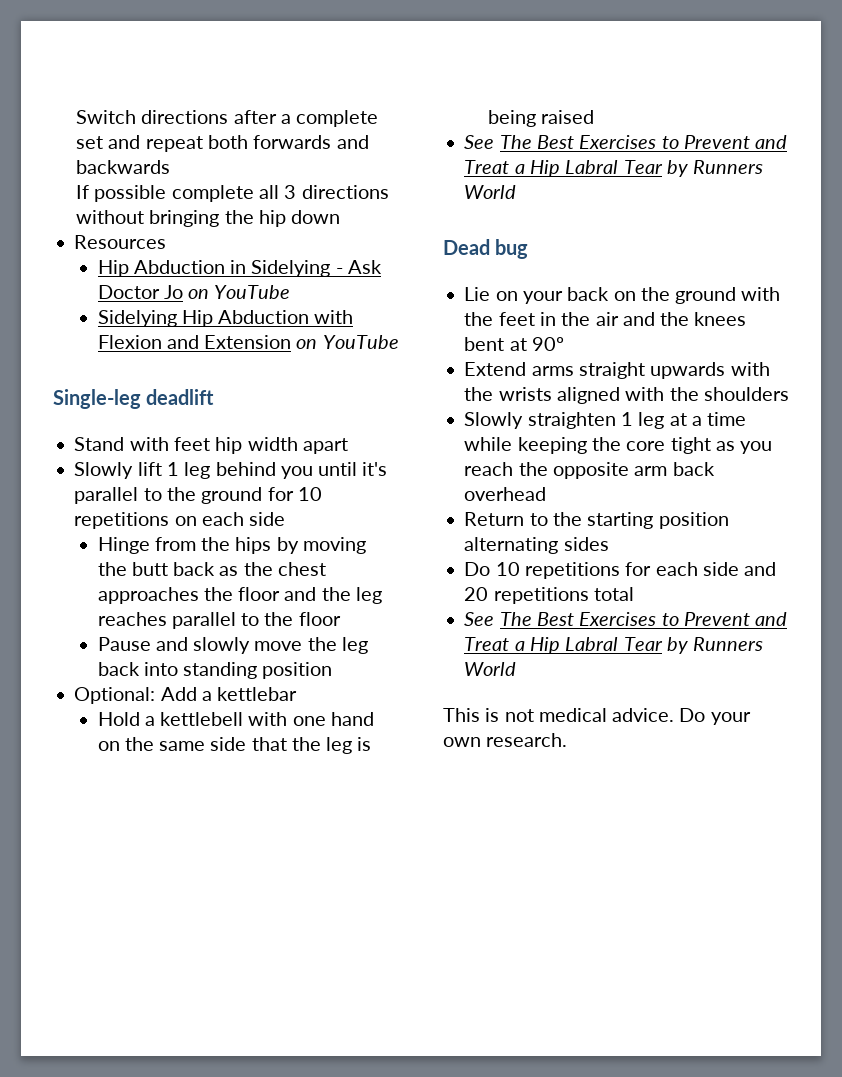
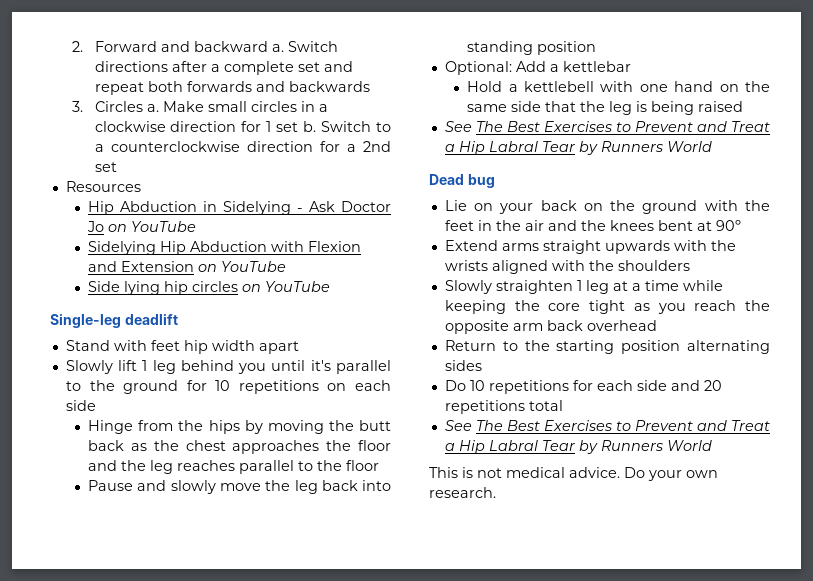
(76, 117) none -> [72,41,284,52] 2. Forward and backward a.
[76,185,389,202] [76,210,341,227] If possible complete all 3 directions without bringing the hip down -> [72,101,328,112] [94,121,392,132] [94,141,391,152] [94,162,117,172] 3. Circles a. Make small circles in a clockwise direction for 1 set b. Switch to a counterclockwise direction for a 2nd set
(399, 342) none -> [88,281,331,295] // Side lying hip circles on YouTube

